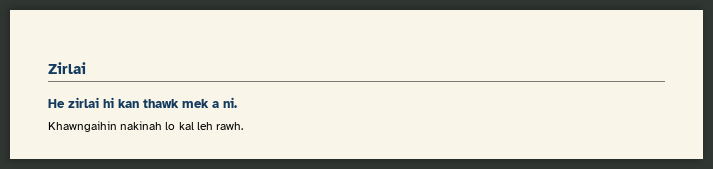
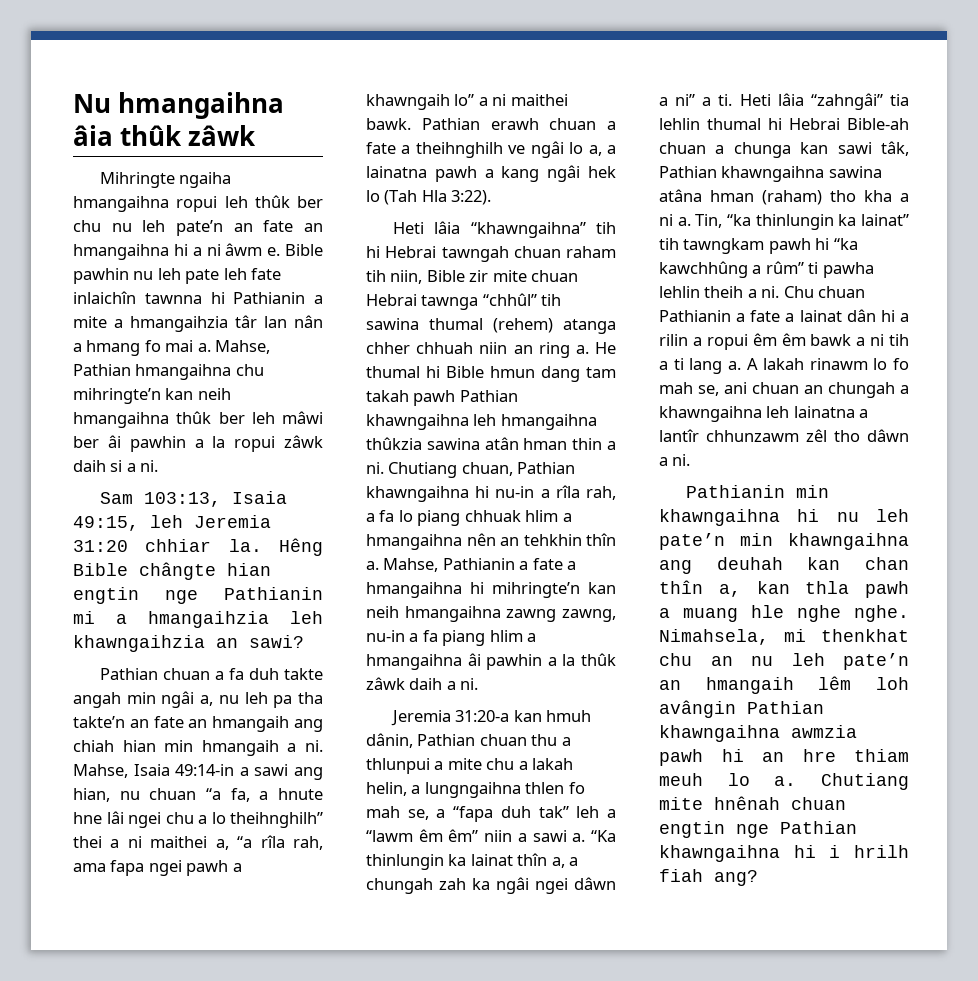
[48,62,86,74] [48,97,237,108] [48,121,244,132] Zirlai // He zirlai hi kan thawk mek a ni. // Khawngaihin nakinah lo kal leh rawh. -> [73,92,285,119] [73,125,257,146] [99,172,232,188] [73,195,323,212] [73,220,323,236] [73,243,323,260] [73,268,282,284] [73,291,323,304] [73,315,323,332] [73,340,271,356] [73,364,264,380] [73,388,231,404] [73,411,323,428] [73,435,323,452] [73,460,159,472] [99,491,287,507] [73,515,271,531] [73,538,323,556] [73,562,271,580] [73,587,323,604] [73,611,323,628] [73,635,304,652] [99,668,323,680] [73,691,323,708] [73,716,324,732] [73,740,323,756] [73,764,323,780] [73,788,323,802] [73,811,323,828] [73,835,323,850] [73,860,242,876] [366,94,568,110] [366,118,616,130] [366,141,616,158] [366,165,616,182] [366,190,492,205] [392,221,616,238] [366,246,616,262] [366,270,579,284] [366,293,562,310] [366,318,616,334] [366,342,616,358] [366,366,616,382] [366,390,518,406] [366,414,597,430] [366,437,616,450] [366,462,576,478] [366,485,616,502] [366,510,572,526] [366,533,616,550] [366,558,577,572] [366,582,616,598] [366,606,616,622] [366,630,537,646] [366,653,616,670] [366,677,479,690] [390,710,592,726] [366,733,571,748] [366,758,574,774] [366,782,585,798] [366,806,616,822] [366,829,616,842] [366,853,579,870] [366,877,616,894] [659,93,909,110] [659,118,909,130] [659,141,909,158] [659,166,882,182] [659,189,909,205] [659,214,909,230] [659,238,858,254] [659,261,874,278] [659,286,866,298] [659,309,909,322] [659,333,909,350] [659,358,909,374] [659,382,909,398] [659,406,869,422] [659,429,909,442] [659,454,691,466] [685,485,829,498] [659,509,909,526] [659,533,909,550] [659,557,909,574] [659,580,909,598] [659,605,909,622] [659,629,909,645] [659,653,909,670] [659,676,909,694] [659,700,824,718] [659,725,857,742] [659,749,909,766] [659,773,909,790] [659,796,846,810] [659,821,857,838] [659,845,909,862] [659,869,758,886] Nu hmangaihna âia thûk zâwk // Mihringte ngaiha hmangaihna ropui leh thûk ber chu nu leh pate’n an fate an hmangaihna hi a ni âwm e. Bible pawhin nu leh pate leh fate inlaichîn tawnna hi Pathianin a mite a hmangaihzia târ lan nân a hmang fo mai a. Mahse, Pathian hmangaihna chu mihringte’n kan neih hmangaihna thûk ber leh mâwi ber âi pawhin a la ropui zâwk daih si a ni. // Sam 103:13, Isaia 49:15, leh Jeremia 31:20 chhiar la. Hêng Bible chângte hian engtin nge Pathianin mi a hmangaihzia leh khawngaihzia an sawi? // Pathian chuan a fa duh takte angah min ngâi a, nu leh pa tha takte’n an fate an hmangaih ang chiah hian min hmangaih a ni. Mahse, Isaia 49:14-in a sawi ang hian, nu chuan “a fa, a hnute hne lâi ngei chu a lo theihnghilh” thei a ni maithei a, “a rîla rah, ama fapa ngei pawh a khawngaih lo” a ni maithei bawk. Pathian erawh chuan a fate a theihnghilh ve ngâi lo a, a lainatna pawh a kang ngâi hek lo (Tah Hla 3:22). // Heti lâia “khawngaihna” tih hi Hebrai tawngah chuan raham tih niin, Bible zir mite chuan Hebrai tawnga “chhûl” tih sawina thumal (rehem) atanga chher chhuah niin an ring a. He thumal hi Bible hmun dang tam takah pawh Pathian khawngaihna leh hmangaihna thûkzia sawina atân hman thin a ni. Chutiang chuan, Pathian khawngaihna hi nu-in a rîla rah, a fa lo piang chhuak hlim a hmangaihna nên an tehkhin thîn a. Mahse, Pathianin a fate a hmangaihna hi mihringte’n kan neih hmangaihna zawng zawng, nu-in a fa piang hlim a hmangaihna âi pawhin a la thûk zâwk daih a ni. // Jeremia 31:20-a kan hmuh dânin, Pathian chuan thu a thlunpui a mite chu a lakah helin, a lungngaihna thlen fo mah se, a “fapa duh tak” leh a “lawm êm êm” niin a sawi a. “Ka thinlungin ka lainat thîn a, a chungah zah ka ngâi ngei dâwn a ni” a ti. Heti lâia “zahngâi” tia lehlin thumal hi Hebrai Bible-ah chuan a chunga kan sawi tâk, Pathian khawngaihna sawina atâna hman (raham) tho kha a ni a. Tin, “ka thinlungin ka lainat” tih tawngkam pawh hi “ka kawchhûng a rûm” ti pawha lehlin theih a ni. Chu chuan Pathianin a fate a lainat dân hi a rilin a ropui êm êm bawk a ni tih a ti lang a. A lakah rinawm lo fo mah se, ani chuan an chungah a khawngaihna leh lainatna a lantîr chhunzawm zêl tho dâwn a ni. // Pathianin min khawngaihna hi nu leh pate’n min khawngaihna ang deuhah kan chan thîn a, kan thla pawh a muang hle nghe nghe. Nimahsela, mi thenkhat chu an nu leh pate’n an hmangaih lêm loh avângin Pathian khawngaihna awmzia pawh hi an hre thiam meuh lo a. Chutiang mite hnênah chuan engtin nge Pathian khawngaihna hi i hrilh fiah ang?

